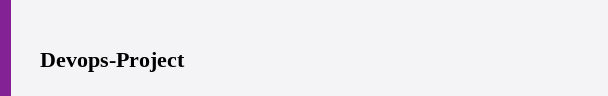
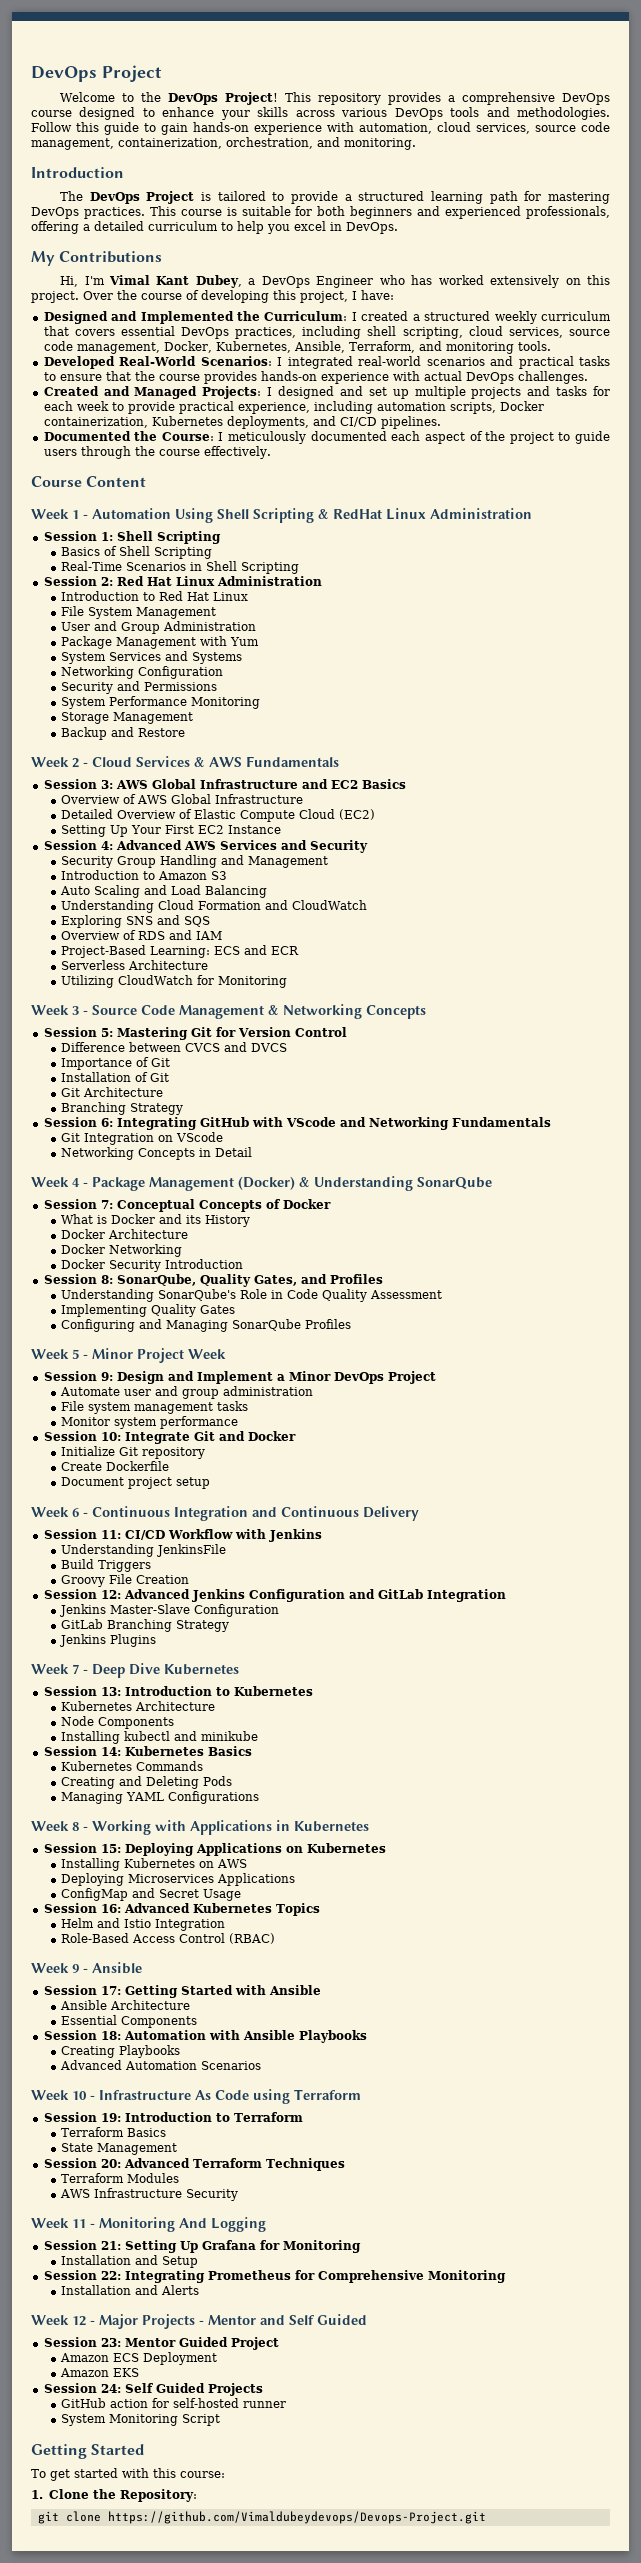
[40,52,185,72] Devops-Project -> [31,65,162,82] [60,92,611,105] [31,107,610,120] [31,122,610,135] [31,137,416,150] [31,167,124,178] [60,191,611,204] [31,206,611,219] [31,221,398,234] [31,251,163,266] [60,275,610,288] [31,290,394,303] [43,311,611,324] [43,326,610,339] [43,341,551,354] [43,356,611,369] [43,371,588,384] [43,386,611,399] [43,401,544,414] [43,416,441,429] [43,431,610,444] [43,446,271,459] [31,476,147,487] [31,508,532,523] [43,531,221,544] [61,546,213,559] [61,561,300,574] [43,576,322,586] [61,591,249,601] [61,606,217,619] [61,621,257,634] [61,636,260,649] [61,651,243,664] [61,666,224,679] [61,681,218,694] [61,696,261,709] [61,712,194,724] [61,727,186,740] [31,756,339,768] [43,779,406,789] [61,794,304,804] [61,809,376,822] [61,825,282,837] [43,840,368,853] [61,855,329,868] [61,870,228,880] [60,885,268,898] [61,900,368,913] [61,915,211,928] [61,930,223,940] [61,945,300,958] [61,960,209,970] [61,975,288,988] [31,1004,426,1019] [43,1027,347,1040] [61,1042,288,1052] [61,1057,171,1070] [61,1072,170,1082] [61,1087,164,1097] [61,1102,184,1115] [43,1117,551,1130] [61,1132,224,1145] [61,1147,253,1160] [31,1176,492,1191] [43,1199,331,1212] [61,1214,251,1227] [61,1229,189,1239] [61,1244,183,1257] [61,1259,244,1272] [43,1274,383,1287] [61,1289,443,1302] [61,1304,236,1317] [61,1319,352,1332] [31,1348,226,1363] [43,1371,436,1384] [60,1386,314,1399] [61,1401,249,1414] [61,1416,239,1429] [43,1431,296,1444] [61,1446,206,1459] [61,1461,170,1471] [61,1477,211,1489] [31,1506,419,1521] [43,1529,322,1542] [61,1544,227,1557] [61,1559,152,1572] [61,1574,190,1587] [43,1589,506,1602] [59,1604,280,1617] [61,1619,230,1632] [59,1634,157,1647] [31,1663,239,1678] [43,1686,313,1696] [61,1701,216,1711] [61,1716,175,1729] [61,1731,259,1744] [43,1746,252,1756] [61,1761,204,1771] [61,1776,233,1789] [61,1791,260,1804] [31,1820,369,1835] [43,1843,386,1856] [61,1858,248,1871] [61,1873,296,1886] [61,1888,242,1901] [43,1903,320,1916] [61,1918,226,1931] [61,1933,276,1944] [31,1962,142,1974] [43,1985,321,1998] [60,2000,191,2010] [61,2015,198,2028] [43,2030,367,2043] [61,2045,181,2058] [60,2060,262,2070] [31,2089,361,2104] [43,2112,303,2122] [61,2127,167,2137] [61,2143,178,2155] [43,2158,345,2171] [61,2173,180,2183] [60,2188,239,2201] [31,2217,266,2232] [43,2240,361,2253] [61,2255,199,2268] [43,2270,506,2283] [61,2285,200,2295] [31,2314,367,2329] [43,2337,279,2350] [60,2352,218,2365] [60,2368,140,2377] [43,2383,263,2396] [61,2398,287,2408] [61,2414,221,2426] [31,2444,145,2459] [31,2468,225,2481] [31,2489,197,2502] [37,2511,486,2524] DevOps Project // Welcome to the DevOps Project! This repository provides a comprehensive DevOps course designed to enhance your skills across various DevOps tools and methodologies. Follow this guide to gain hands-on experience with automation, cloud services, source code management, containerization, orchestration, and monitoring. // Introduction // The DevOps Project is tailored to provide a structured learning path for mastering DevOps practices. This course is suitable for both beginners and experienced professionals, offering a detailed curriculum to help you excel in DevOps. // My Contributions // Hi, I'm Vimal Kant Dubey, a DevOps Engineer who has worked extensively on this project. Over the course of developing this project, I have: // Designed and Implemented the Curriculum: I created a structured weekly curriculum that covers essential DevOps practices, including shell scripting, cloud services, source code management, Docker, Kubernetes, Ansible, Terraform, and monitoring tools. // Developed Real-World Scenarios: I integrated real-world scenarios and practical tasks to ensure that the course provides hands-on experience with actual DevOps challenges. // Created and Managed Projects: I designed and set up multiple projects and tasks for each week to provide practical experience, including automation scripts, Docker containerization, Kubernetes deployments, and CI/CD pipelines. // Documented the Course: I meticulously documented each aspect of the project to guide users through the course effectively. // Course Content // Week 1 - Automation Using Shell Scripting & RedHat Linux Administration // Session 1: Shell Scripting // Basics of Shell Scripting // Real-Time Scenarios in Shell Scripting // Session 2: Red Hat Linux Administration // Introduction to Red Hat Linux // File System Management // User and Group Administration // Package Management with Yum // System Services and Systems // Networking Configuration // Security and Permissions // System Performance Monitoring // Storage Management // Backup and Restore // Week 2 - Cloud Services & AWS Fundamentals // Session 3: AWS Global Infrastructure and EC2 Basics // Overview of AWS Global Infrastructure // Detailed Overview of Elastic Compute Cloud (EC2) // Setting Up Your First EC2 Instance // Session 4: Advanced AWS Services and Security // Security Group Handling and Management // Introduction to Amazon S3 // Auto Scaling and Load Balancing // Understanding Cloud Formation and CloudWatch // Exploring SNS and SQS // Overview of RDS and IAM // Project-Based Learning: ECS and ECR // Serverless Architecture // Utilizing CloudWatch for Monitoring // Week 3 - Source Code Management & Networking Concepts // Session 5: Mastering Git for Version Control // Difference between CVCS and DVCS // Importance of Git // Installation of Git // Git Architecture // Branching Strategy // Session 6: Integrating GitHub with VScode and Networking Fundamentals // Git Integration on VScode // Networking Concepts in Detail // Week 4 - Package Management (Docker) & Understanding SonarQube // Session 7: Conceptual Concepts of Docker // What is Docker and its History // Docker Architecture // Docker Networking // Docker Security Introduction // Session 8: SonarQube, Quality Gates, and Profiles // Understanding SonarQube's Role in Code Quality Assessment // Implementing Quality Gates // Configuring and Managing SonarQube Profiles // Week 5 - Minor Project Week // Session 9: Design and Implement a Minor DevOps Project // Automate user and group administration // File system management tasks // Monitor system performance // Session 10: Integrate Git and Docker // Initialize Git repository // Create Dockerfile // Document project setup // Week 6 - Continuous Integration and Continuous Delivery // Session 11: CI/CD Workflow with Jenkins // Understanding JenkinsFile // Build Triggers // Groovy File Creation // Session 12: Advanced Jenkins Configuration and GitLab Integration // Jenkins Master-Slave Configuration // GitLab Branching Strategy // Jenkins Plugins // Week 7 - Deep Dive Kubernetes // Session 13: Introduction to Kubernetes // Kubernetes Architecture // Node Components // Installing kubectl and minikube // Session 14: Kubernetes Basics // Kubernetes Commands // Creating and Deleting Pods // Managing YAML Configurations // Week 8 - Working with Applications in Kubernetes // Session 15: Deploying Applications on Kubernetes // Installing Kubernetes on AWS // Deploying Microservices Applications // ConfigMap and Secret Usage // Session 16: Advanced Kubernetes Topics // Helm and Istio Integration // Role-Based Access Control (RBAC) // Week 9 - Ansible // Session 17: Getting Started with Ansible // Ansible Architecture // Essential Components // Session 18: Automation with Ansible Playbooks // Creating Playbooks // Advanced Automation Scenarios // Week 10 - Infrastructure As Code using Terraform // Session 19: Introduction to Terraform // Terraform Basics // State Management // Session 20: Advanced Terraform Techniques // Terraform Modules // AWS Infrastructure Security // Week 11 - Monitoring And Logging // Session 21: Setting Up Grafana for Monitoring // Installation and Setup // Session 22: Integrating Prometheus for Comprehensive Monitoring // Installation and Alerts // Week 12 - Major Projects - Mentor and Self Guided // Session 23: Mentor Guided Project // Amazon ECS Deployment // Amazon EKS // Session 24: Self Guided Projects // GitHub action for self-hosted runner // System Monitoring Script // Getting Started // To get started with this course: // 1. Clone the Repository: // git clone https://github.com/Vimaldubeydevops/Devops-Project.git

